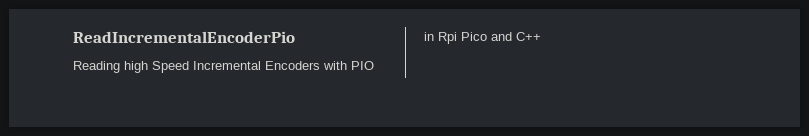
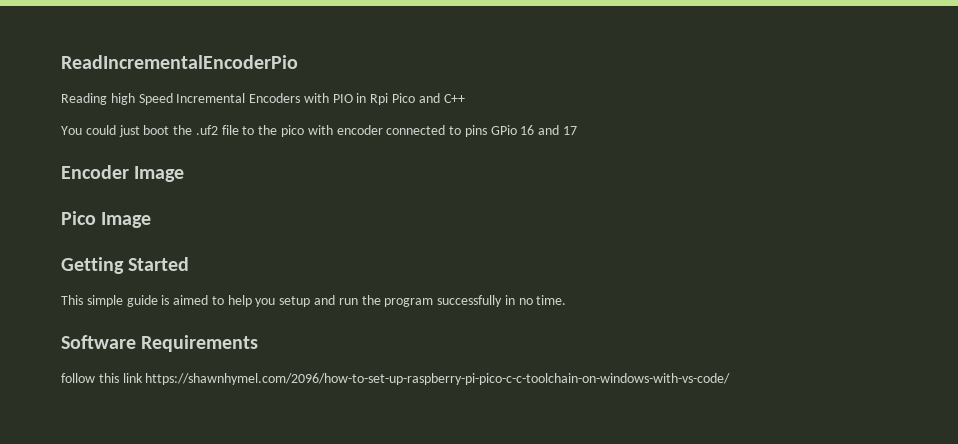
(541, 36) none -> [61,125,578,137] [61,165,185,182] [61,211,152,228] [61,257,190,274] [61,295,567,307] [61,335,259,352] [61,373,731,385] // You could just boot the .uf2 file to the pico with encoder connected to pins GPio 16 and 17 // Encoder Image // Pico Image // Getting Started // This simple guide is aimed to help you setup and run the program successfully in no time. // Software Requirements // follow this link https://shawnhymel.com/2096/how-to-set-up-raspberry-pi-pico-c-c-toolchain-on-windows-with-vs-code/

